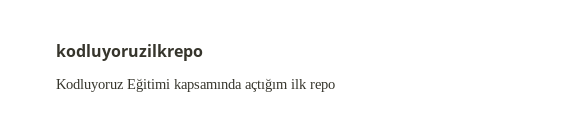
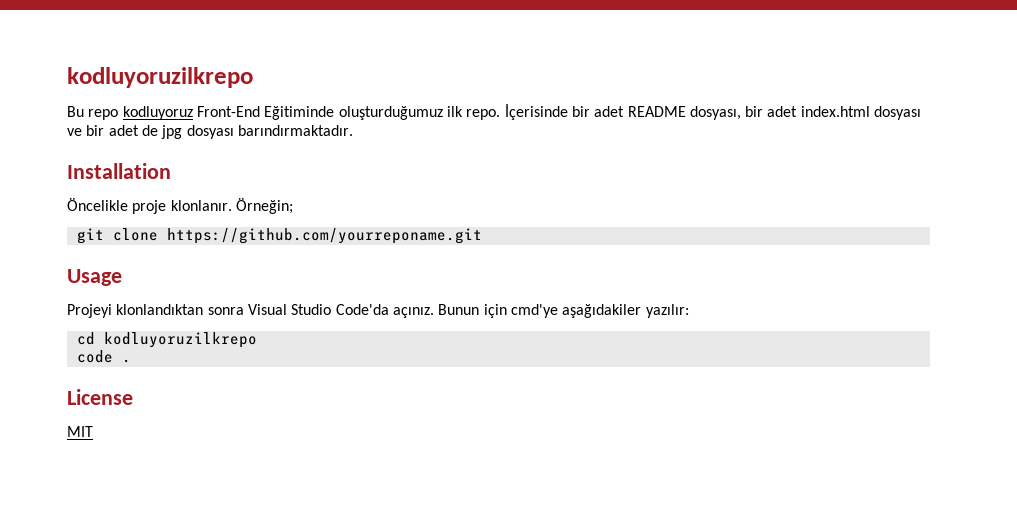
[56,44,203,61] [56,78,335,92] kodluyoruzilkrepo // Kodluyoruz Eğitimi kapsamında açtığım ilk repo -> [67,67,253,88] [67,104,922,120] [67,125,353,139] [67,163,171,179] [67,198,293,214] [76,228,482,244] [67,269,122,286] [67,304,689,318] [76,332,257,348] [76,350,131,363] [67,389,133,405] [67,426,93,437] kodluyoruzilkrepo // Bu repo kodluyoruz Front-End Eğitiminde oluşturduğumuz ilk repo. İçerisinde bir adet README dosyası, bir adet index.html dosyası ve bir adet de jpg dosyası barındırmaktadır. // Installation // Öncelikle proje klonlanır. Örneğin; // git clone https://github.com/yourreponame.git // Usage // Projeyi klonlandıktan sonra Visual Studio Code'da açınız. Bunun için cmd'ye aşağıdakiler yazılır: // cd kodluyoruzilkrepo // code . // License // MIT

